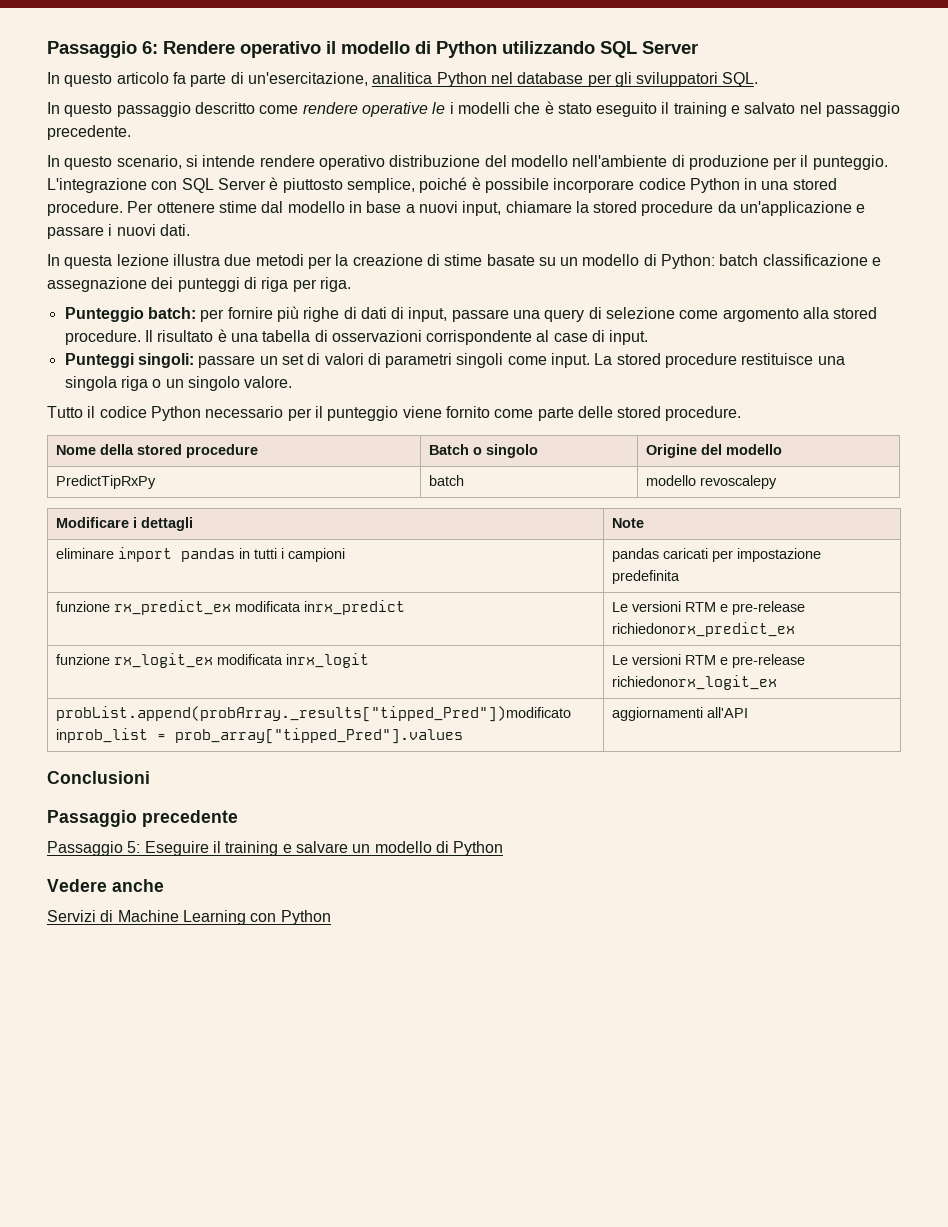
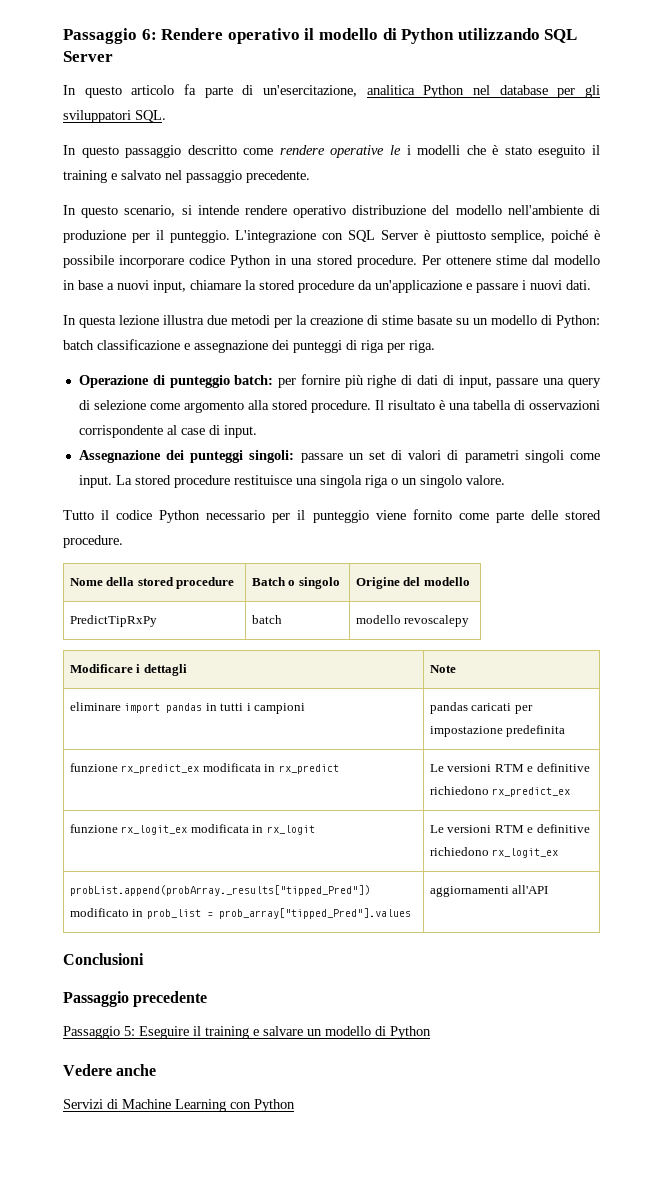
[64,307,144,322] Punteggio -> [78,375,230,388] Operazione di punteggio
[64,353,134,368] Punteggi -> [78,450,244,463] Assegnazione dei punteggi
[304,600,406,615] [612,601,806,615] [612,622,796,637] inrx_predict | Le versioni RTM e pre-release richiedonorx_predict_ex -> [264,764,339,774] [429,763,590,772] [429,786,571,797] in rx_predict | Le versioni RTM e definitive richiedono rx_predict_ex
[286,653,370,668] [612,654,806,668] [612,675,778,690] [56,706,572,722] [56,728,149,743] inrx_logit | Le versioni RTM e pre-release richiedonorx_logit_ex // probList.append(probArray._results["tipped_Pred"])modificato inprob_list -> [252,825,315,835] [429,824,590,833] [429,847,559,858] [69,885,370,896] [69,908,201,919] in rx_logit | Le versioni RTM e definitive richiedono rx_logit_ex // probList.append(probArray._results["tipped_Pred"]) modificato in prob_list

